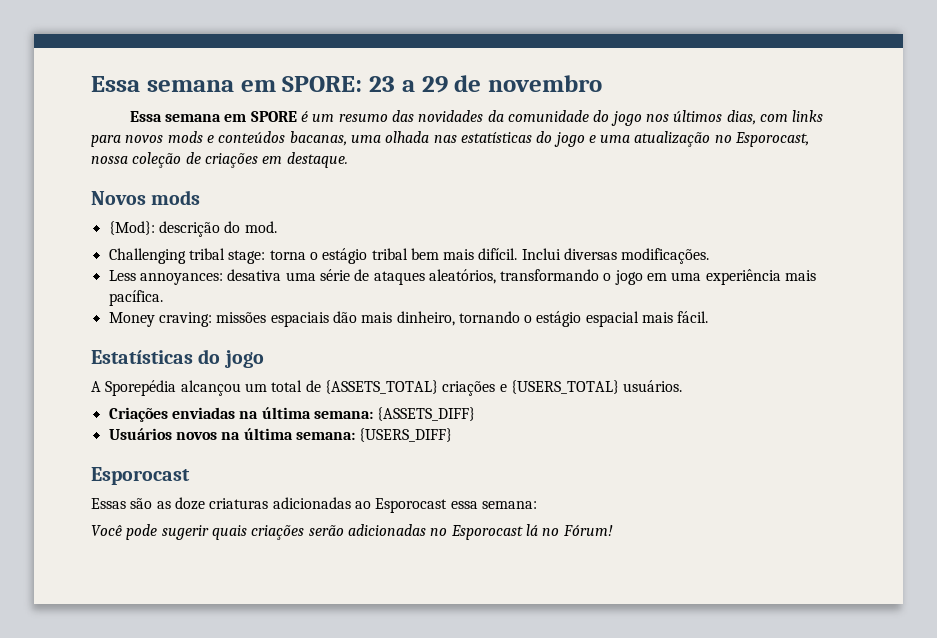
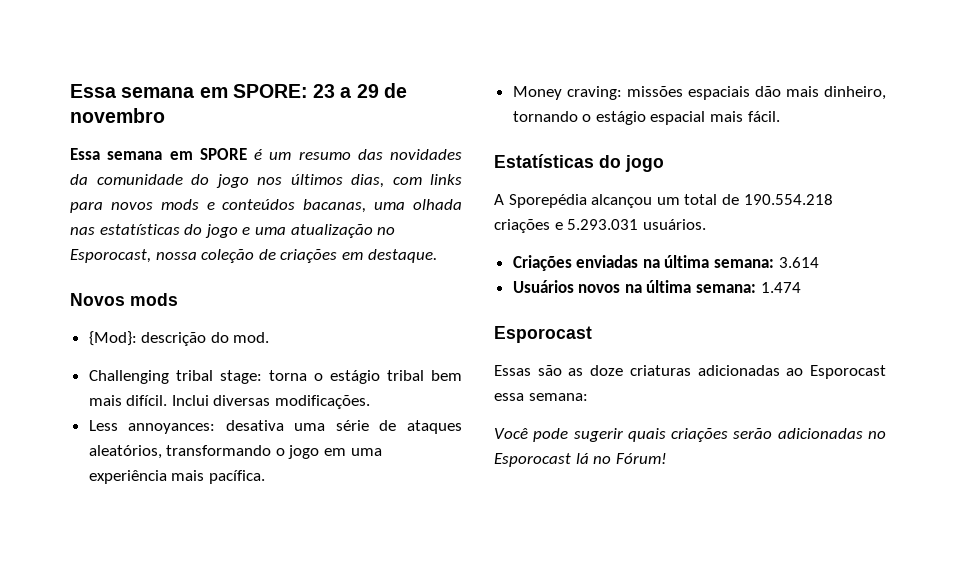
[324,380,438,394] {ASSETS_TOTAL} -> [743,194,833,205] 190.554.218
[510,380,619,394] {USERS_TOTAL} -> [567,219,639,230] 5.293.031
[377,407,476,421] {ASSETS_DIFF} -> [778,257,819,268] 3.614
[359,428,453,442] {USERS_DIFF} -> [760,282,801,293] 1.474

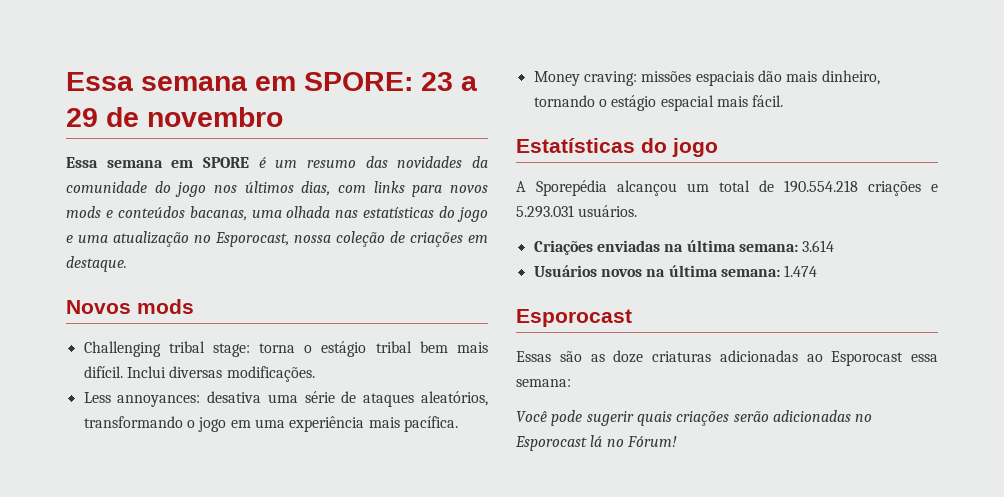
[88,331,270,346] // {Mod}: descrição do mod. -> (194, 306) none

